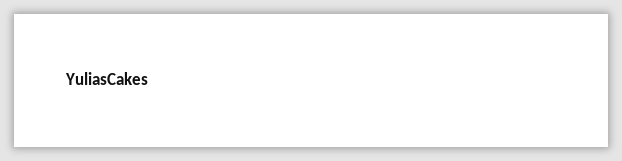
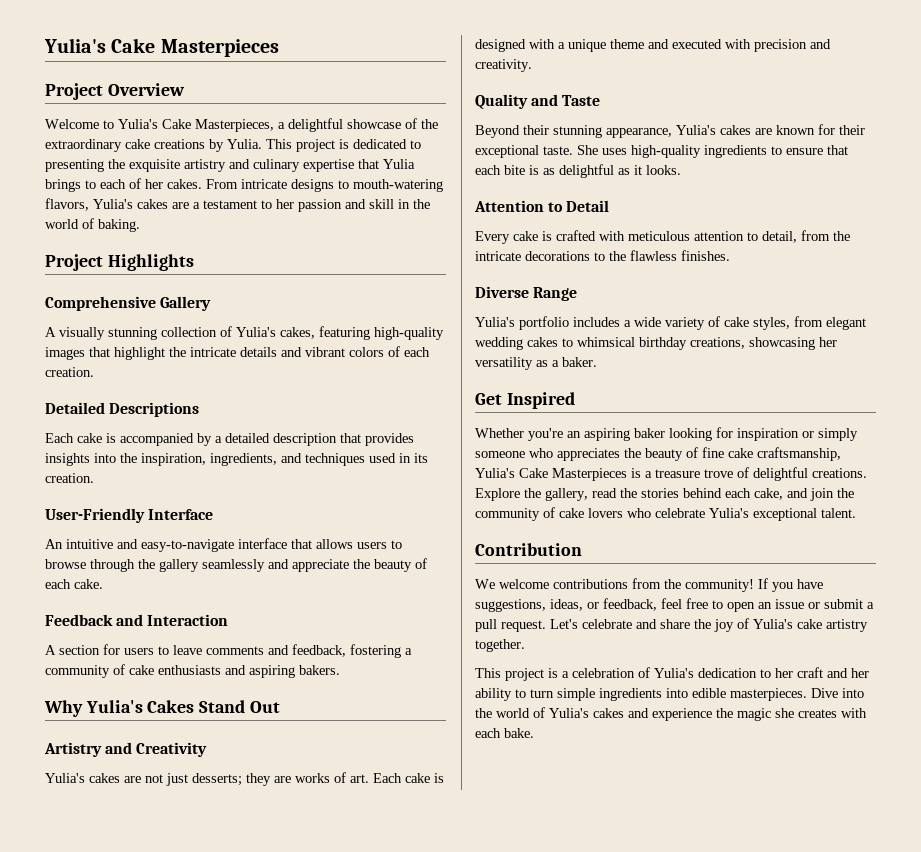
[65,72,148,85] YuliasCakes -> [44,38,279,57] [45,83,185,100] [45,118,438,132] [45,139,421,152] [45,159,415,172] [45,178,443,192] [45,198,430,212] [45,218,140,232] [45,254,194,271] [45,296,212,311] [45,326,444,340] [45,346,430,360] [45,367,94,377] [45,402,200,417] [45,433,414,446] [45,453,428,466] [45,473,94,483] [45,508,214,523] [45,538,402,552] [45,558,427,572] [45,579,103,589] [45,614,229,626] [45,644,412,658] [45,664,340,678] [44,700,280,717] [44,742,208,757] [45,772,444,786] [475,39,831,52] [475,59,532,72] [475,94,601,109] [475,124,865,138] [475,145,848,158] [475,164,681,178] [474,200,610,212] [475,230,850,244] [475,250,730,261] [475,286,578,301] [475,316,866,330] [475,337,837,350] [475,357,597,370] [475,392,575,409] [475,427,858,441] [475,447,841,461] [475,467,867,481] [475,488,854,501] [475,507,856,521] [475,543,582,556] [475,578,823,592] [475,598,874,612] [475,618,868,632] [475,639,525,652] [475,667,869,681] [475,688,864,701] [475,707,867,721] [475,728,534,738] Yulia's Cake Masterpieces // Project Overview // Welcome to Yulia's Cake Masterpieces, a delightful showcase of the extraordinary cake creations by Yulia. This project is dedicated to presenting the exquisite artistry and culinary expertise that Yulia brings to each of her cakes. From intricate designs to mouth-watering flavors, Yulia's cakes are a testament to her passion and skill in the world of baking. // Project Highlights // Comprehensive Gallery // A visually stunning collection of Yulia's cakes, featuring high-quality images that highlight the intricate details and vibrant colors of each creation. // Detailed Descriptions // Each cake is accompanied by a detailed description that provides insights into the inspiration, ingredients, and techniques used in its creation. // User-Friendly Interface // An intuitive and easy-to-navigate interface that allows users to browse through the gallery seamlessly and appreciate the beauty of each cake. // Feedback and Interaction // A section for users to leave comments and feedback, fostering a community of cake enthusiasts and aspiring bakers. // Why Yulia's Cakes Stand Out // Artistry and Creativity // Yulia's cakes are not just desserts; they are works of art. Each cake is designed with a unique theme and executed with precision and creativity. // Quality and Taste // Beyond their stunning appearance, Yulia's cakes are known for their exceptional taste. She uses high-quality ingredients to ensure that each bite is as delightful as it looks. // Attention to Detail // Every cake is crafted with meticulous attention to detail, from the intricate decorations to the flawless finishes. // Diverse Range // Yulia's portfolio includes a wide variety of cake styles, from elegant wedding cakes to whimsical birthday creations, showcasing her versatility as a baker. // Get Inspired // Whether you're an aspiring baker looking for inspiration or simply someone who appreciates the beauty of fine cake craftsmanship, Yulia's Cake Masterpieces is a treasure trove of delightful creations. Explore the gallery, read the stories behind each cake, and join the community of cake lovers who celebrate Yulia's exceptional talent. // Contribution // We welcome contributions from the community! If you have suggestions, ideas, or feedback, feel free to open an issue or submit a pull request. Let's celebrate and share the joy of Yulia's cake artistry together. // This project is a celebration of Yulia's dedication to her craft and her ability to turn simple ingredients into edible masterpieces. Dive into the world of Yulia's cakes and experience the magic she creates with each bake.

